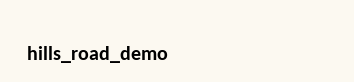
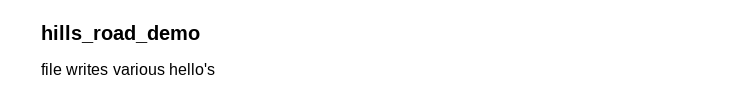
(168, 54) none -> [41,63,215,75] // file writes various hello's

